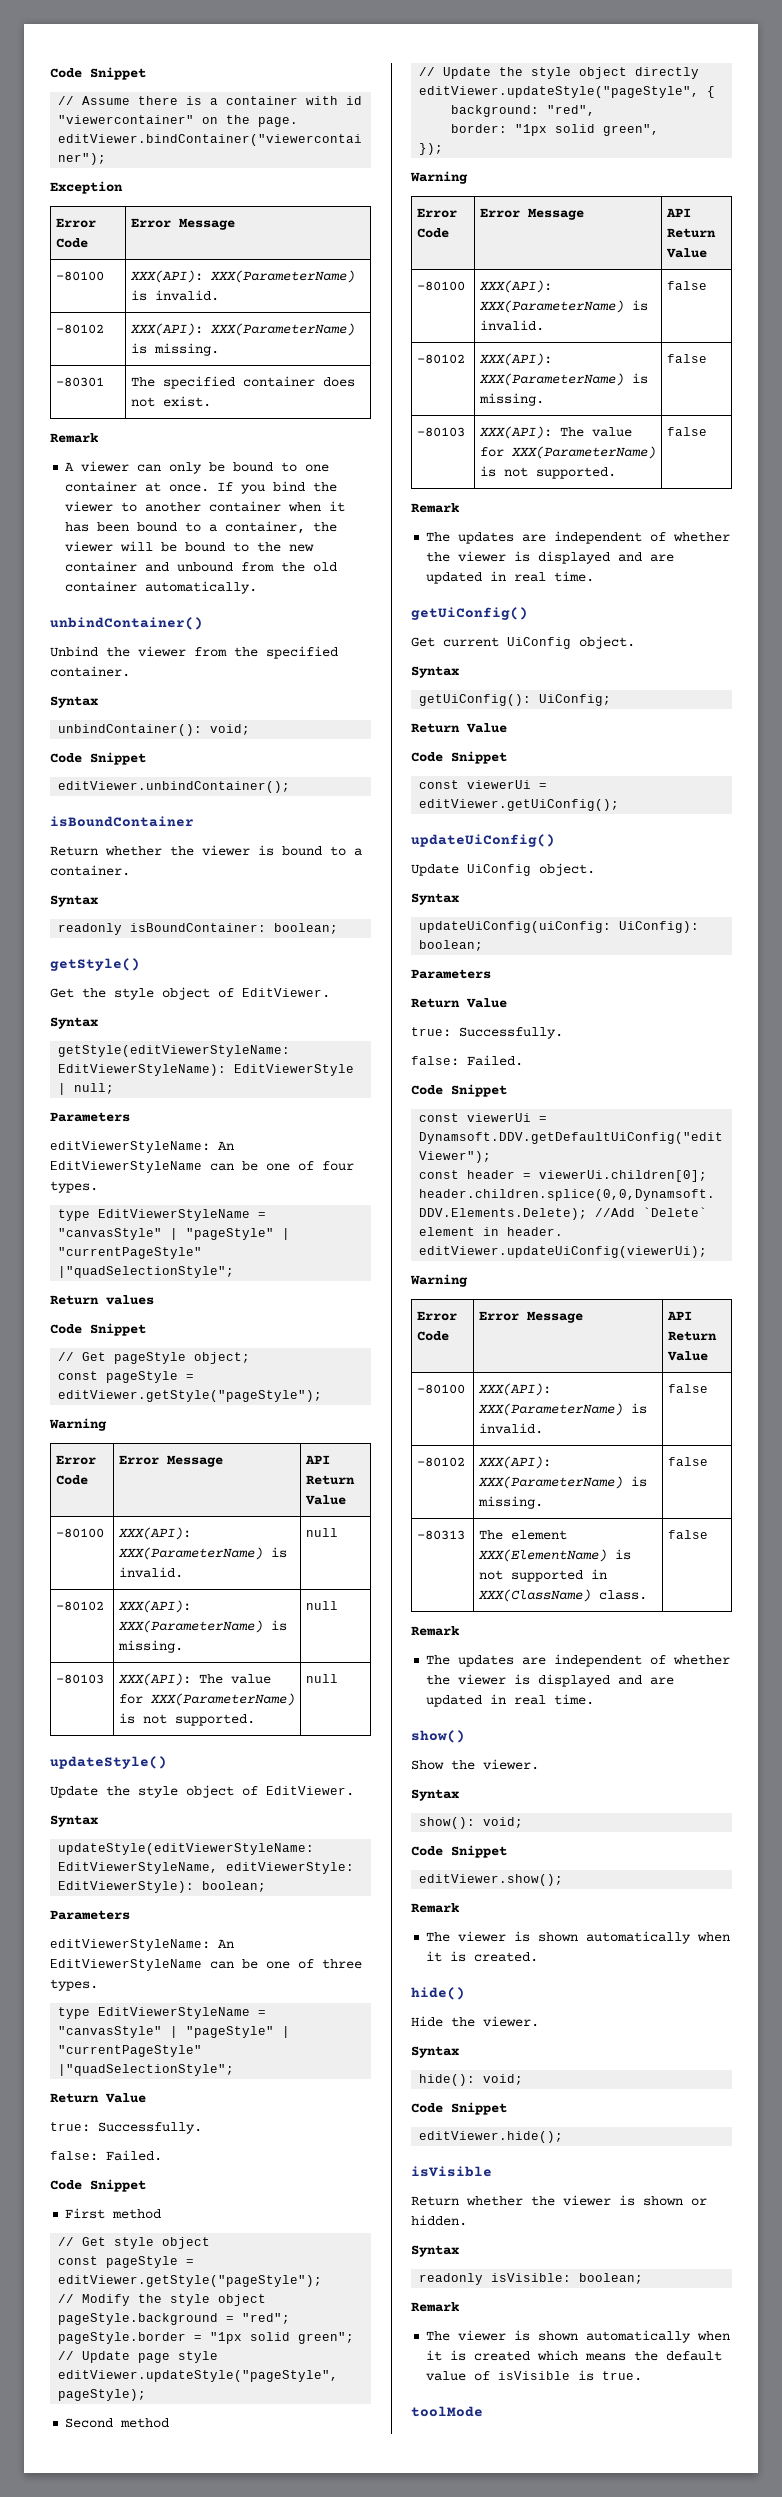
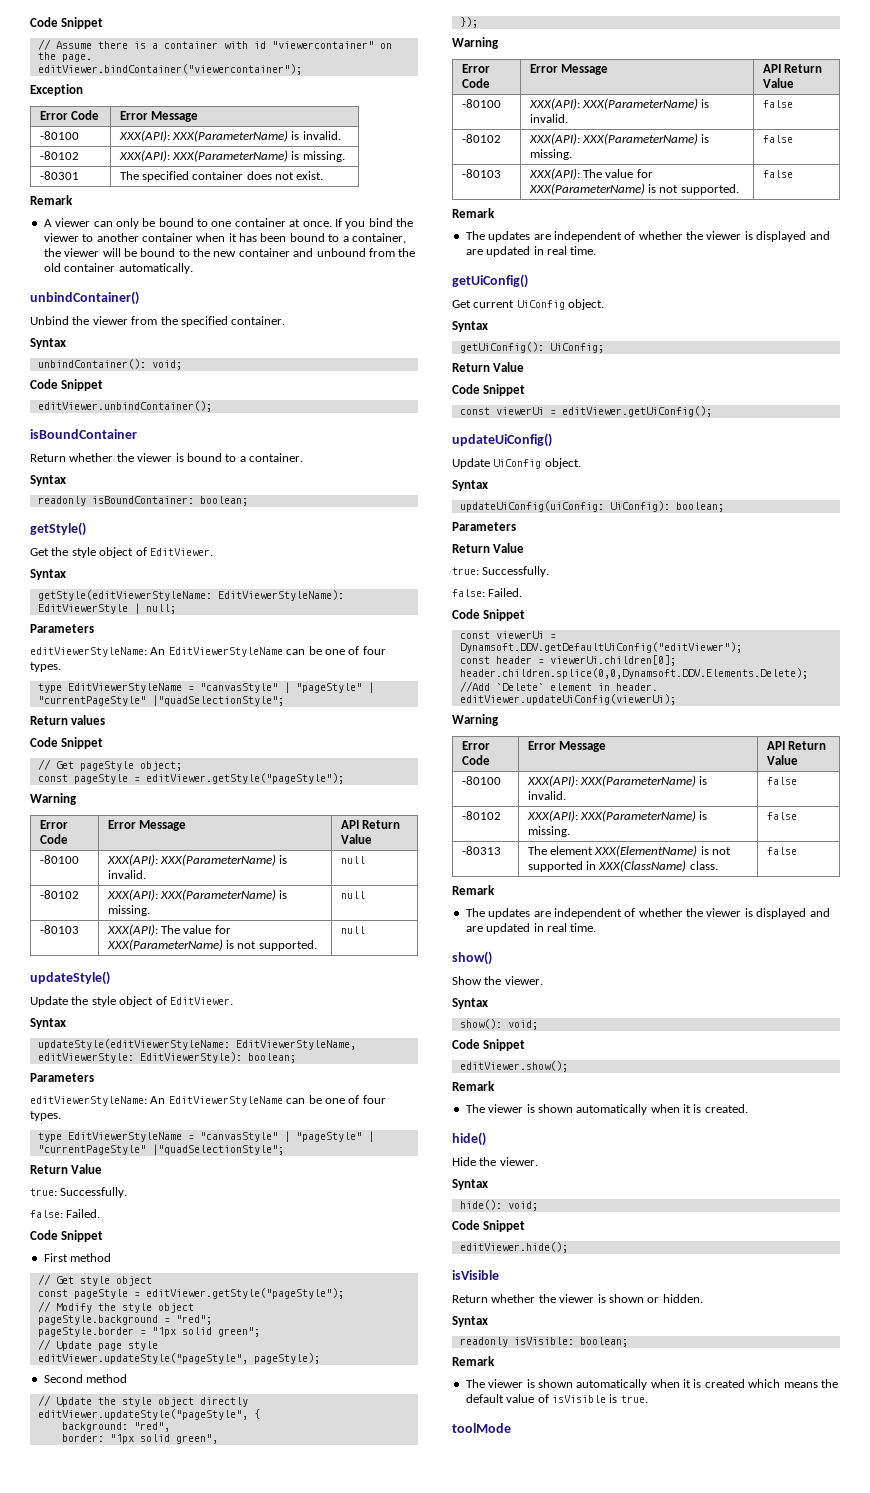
[322,1959,362,1969] three -> [362,1095,386,1104] four

